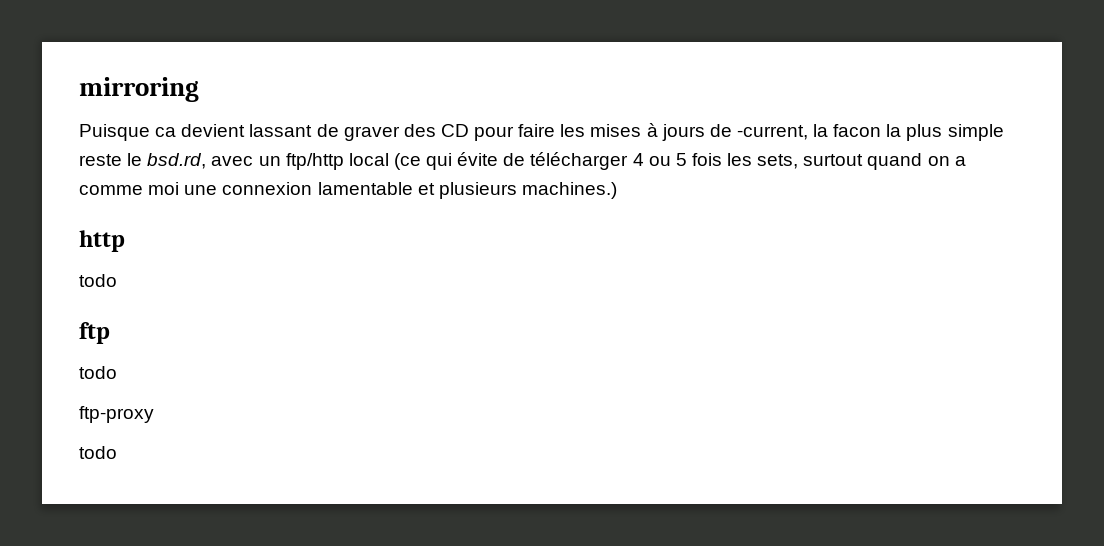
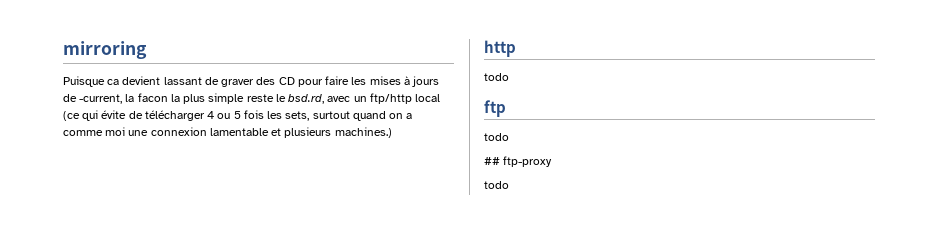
(117, 372) none -> [484,157,500,165] ##

